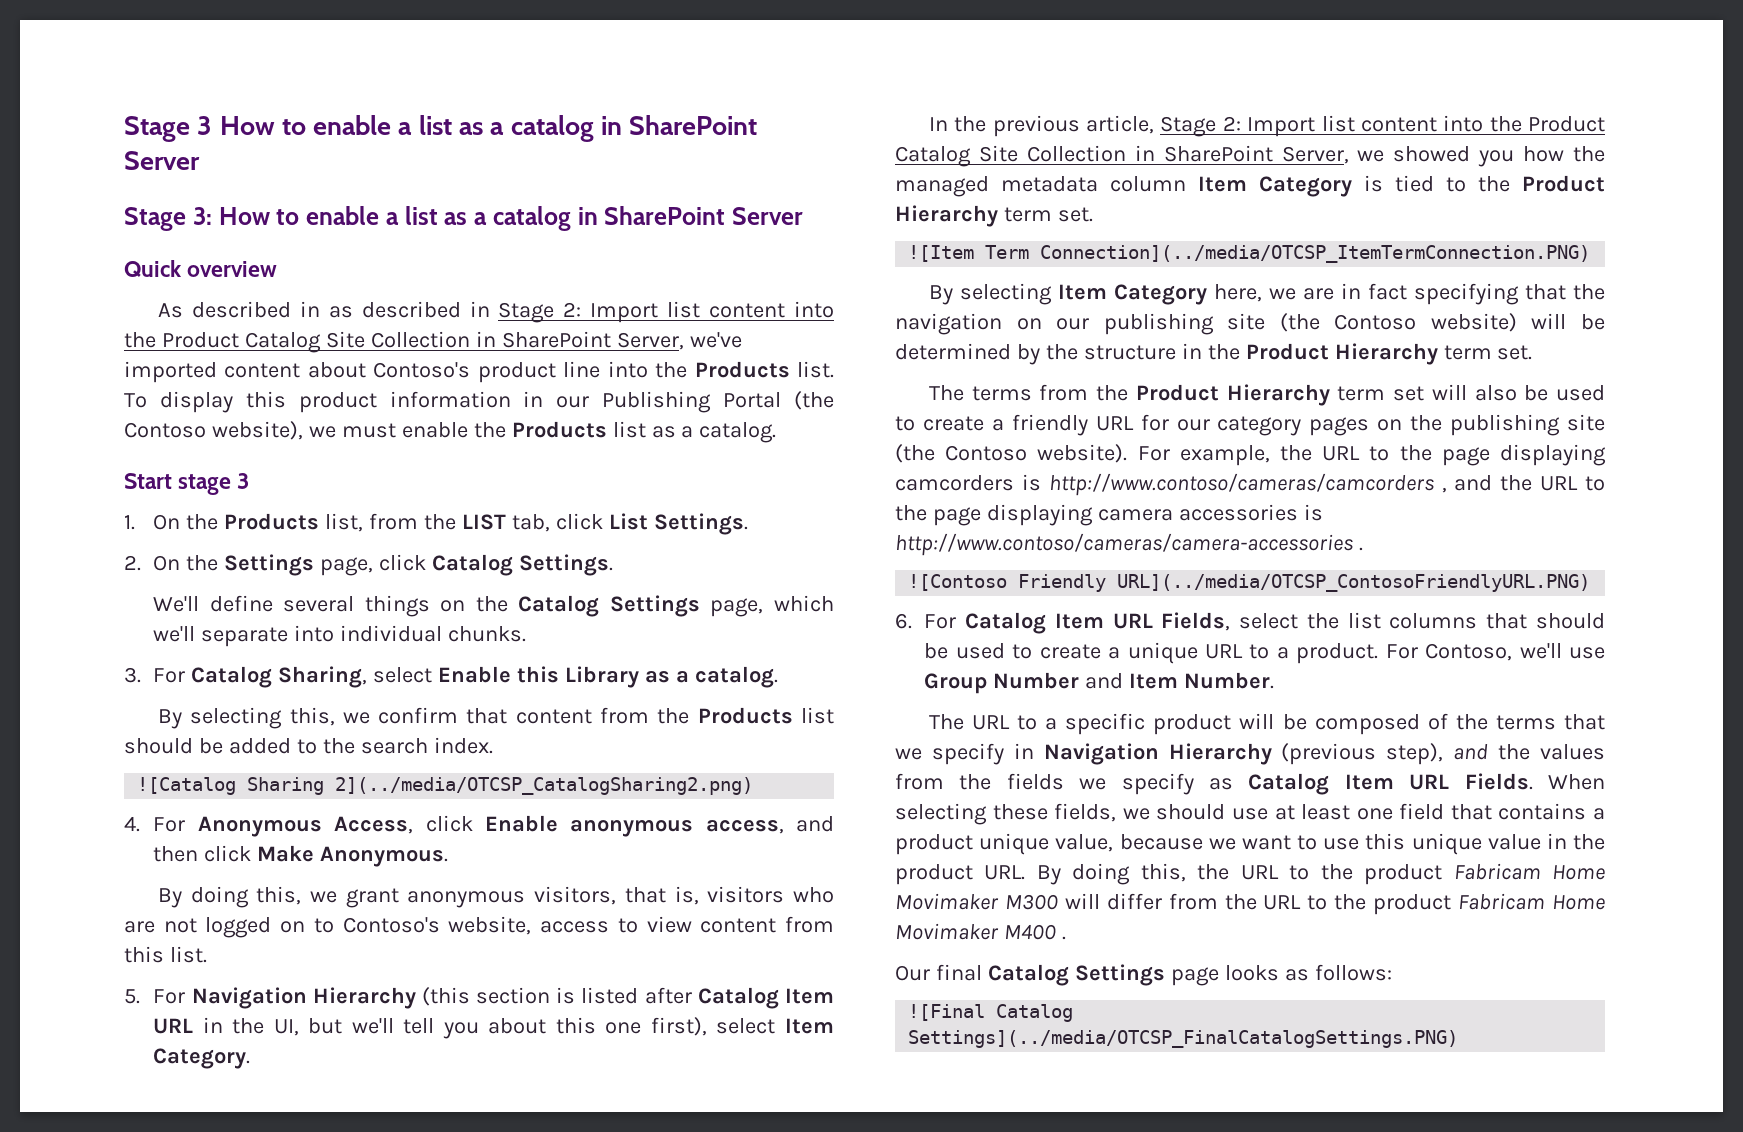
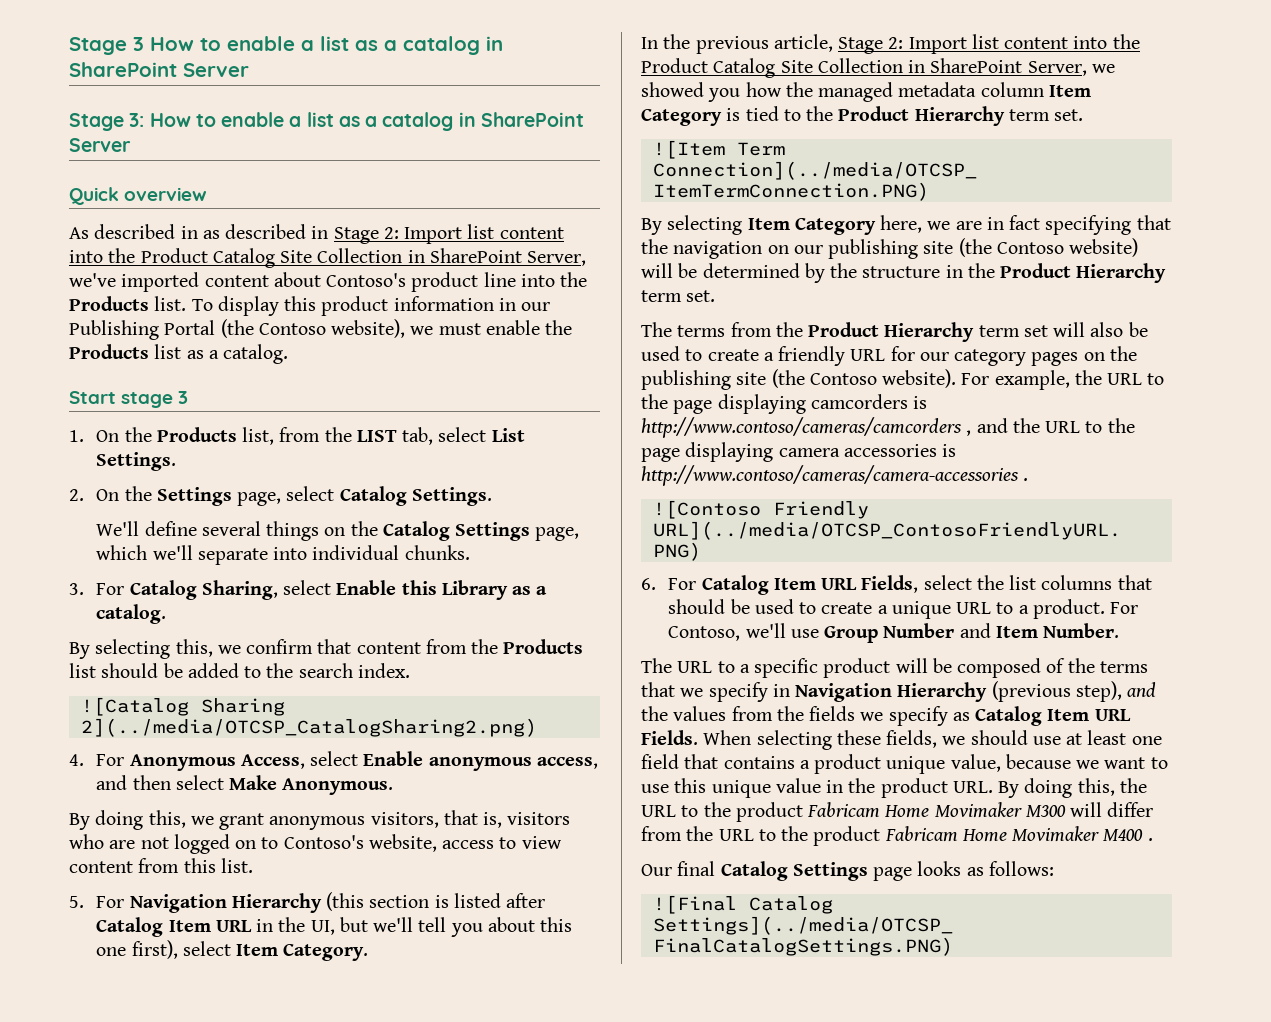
[555,513,603,530] click -> [438,427,487,442] select
[379,554,427,571] click -> [286,486,335,501] select
[425,815,473,832] click -> [310,751,359,766] select
[204,845,252,862] click -> [175,775,224,790] select

